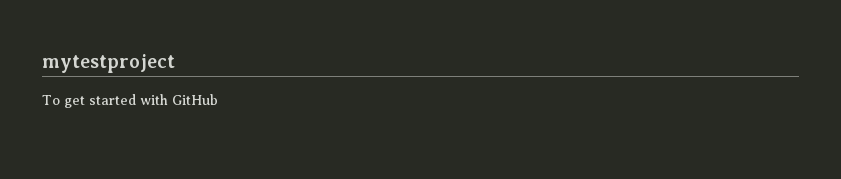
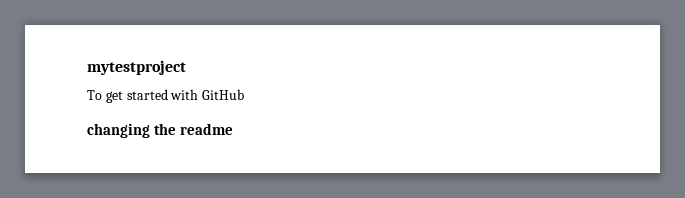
(218, 99) none -> [87,123,233,138] // changing the readme

